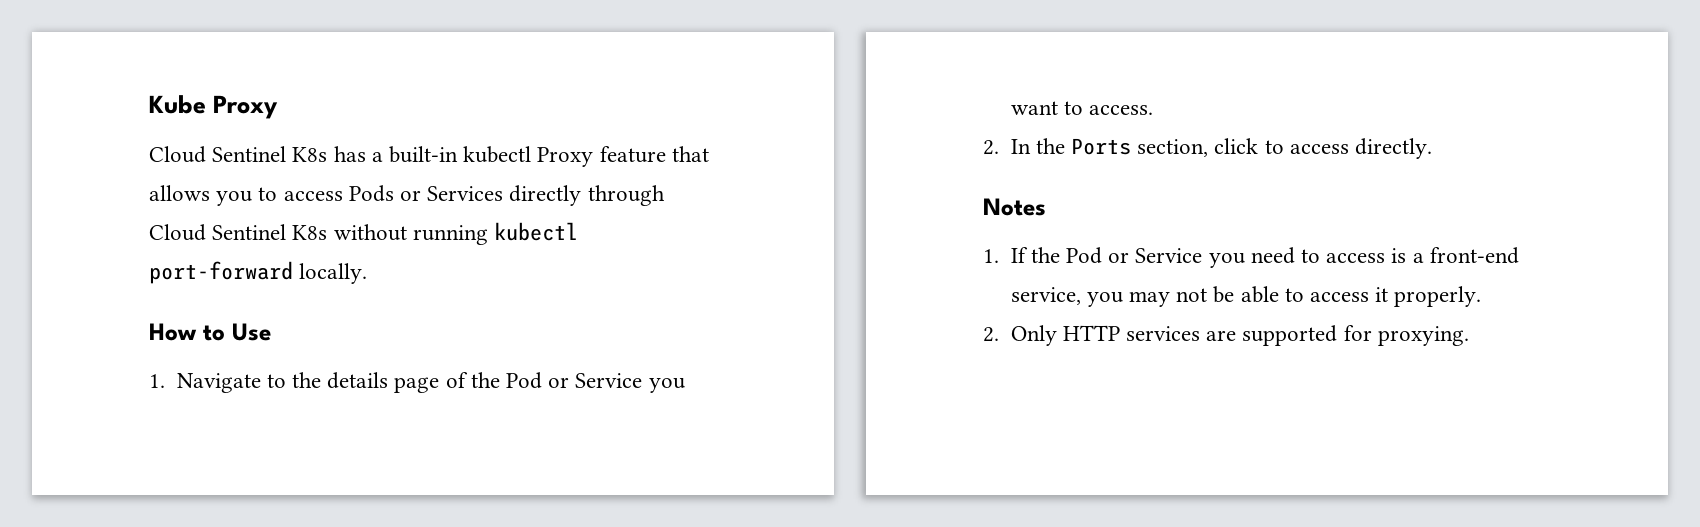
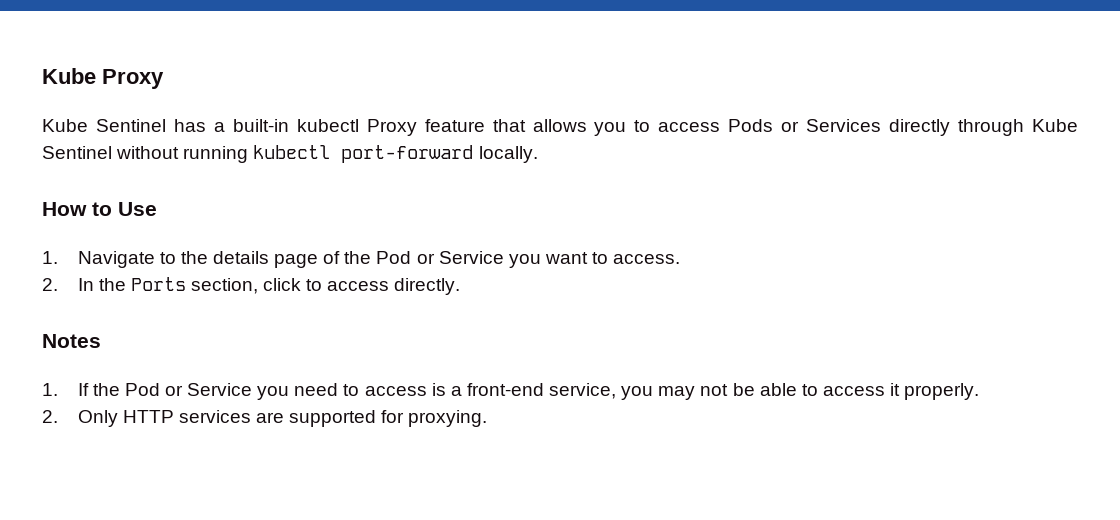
[149,146,328,163] Cloud Sentinel K8s -> [42,119,166,132] Kube Sentinel
[149,224,328,241] Cloud Sentinel K8s -> [1032,119,1078,132] [42,146,112,159] Kube Sentinel

